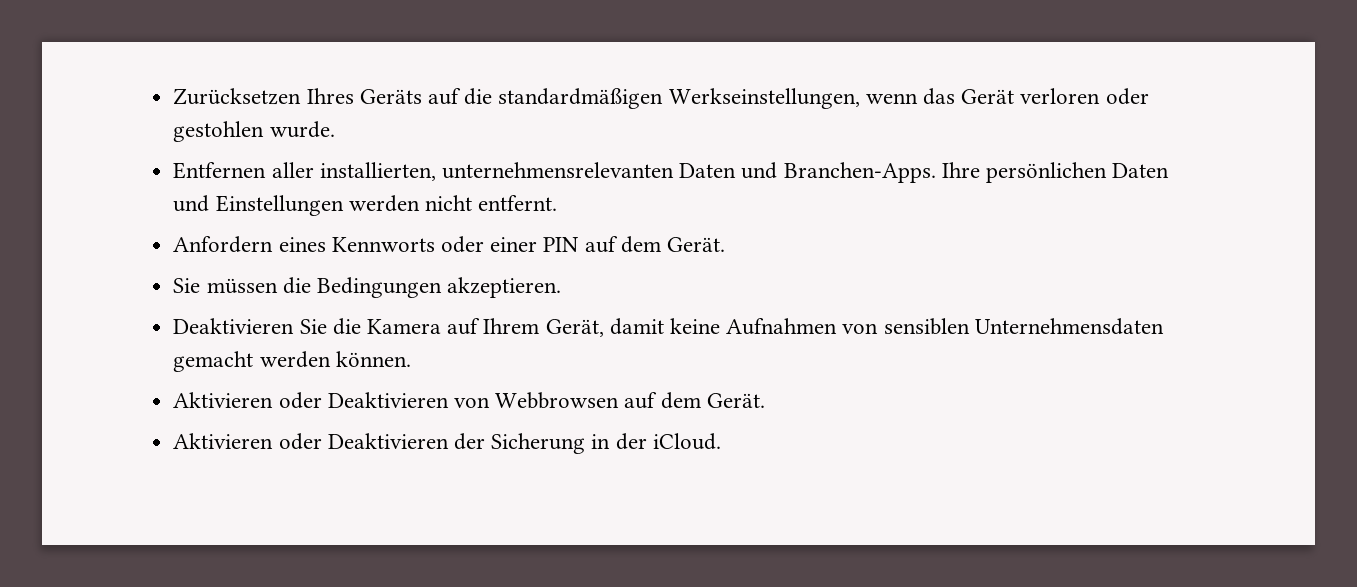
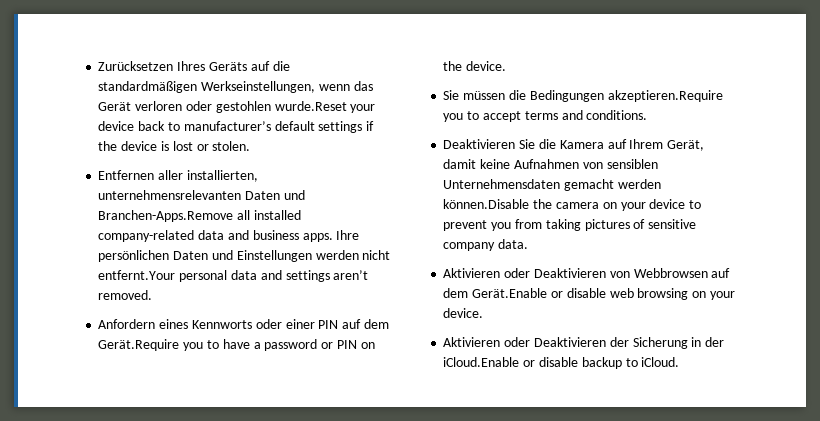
[269,121,335,138] wurde. -> [274,101,376,113] [98,121,375,133] [98,141,251,151] wurde.Reset your device back to manufacturer’s default settings if the device is lost or stolen.
[783,162,936,183] Branchen-Apps. -> [98,210,301,222] [98,230,333,242] Branchen-Apps.Remove all installed company-related data and business apps.
[478,195,558,211] entfernt. -> [98,270,369,282] [98,290,153,300] entfernt.Your personal data and settings aren’t removed.
[666,237,725,252] [173,277,562,298] Gerät. // Sie müssen die Bedingungen akzeptieren. -> [98,339,375,351] [443,61,507,71] [443,90,723,102] [443,110,648,122] Gerät.Require you to have a password or PIN on the device. // Sie müssen die Bedingungen akzeptieren.Require you to accept terms and conditions.
[335,351,411,367] können. -> [443,199,702,211] [443,219,697,231] [443,239,529,251] können.Disable the camera on your device to prevent you from taking pictures of sensitive company data.
[706,393,765,408] Gerät. -> [472,288,735,300] [443,308,484,318] Gerät.Enable or disable web browsing on your device.
(647, 441) none -> [443,357,638,369] iCloud.Enable or disable backup to

